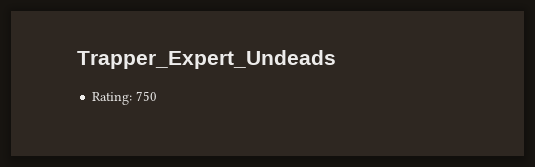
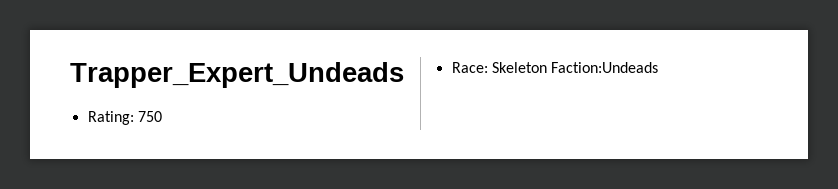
(158, 96) none -> [451,62,659,73] // Race: Skeleton Faction:Undeads

